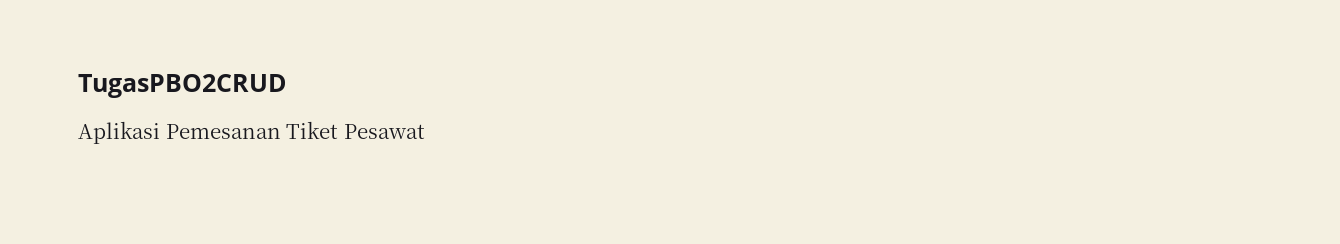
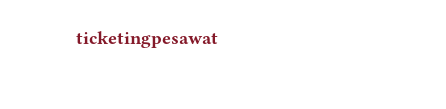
[78,74,287,98] [78,121,425,144] TugasPBO2CRUD // Aplikasi Pemesanan Tiket Pesawat -> [76,31,218,48] ticketingpesawat

